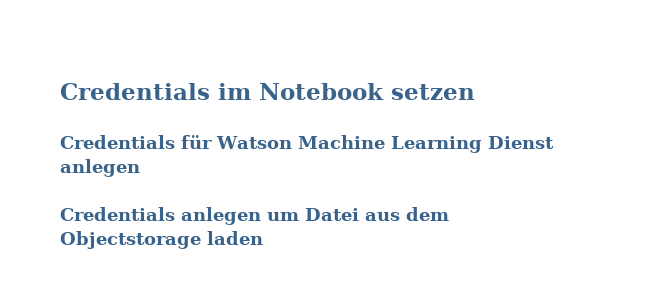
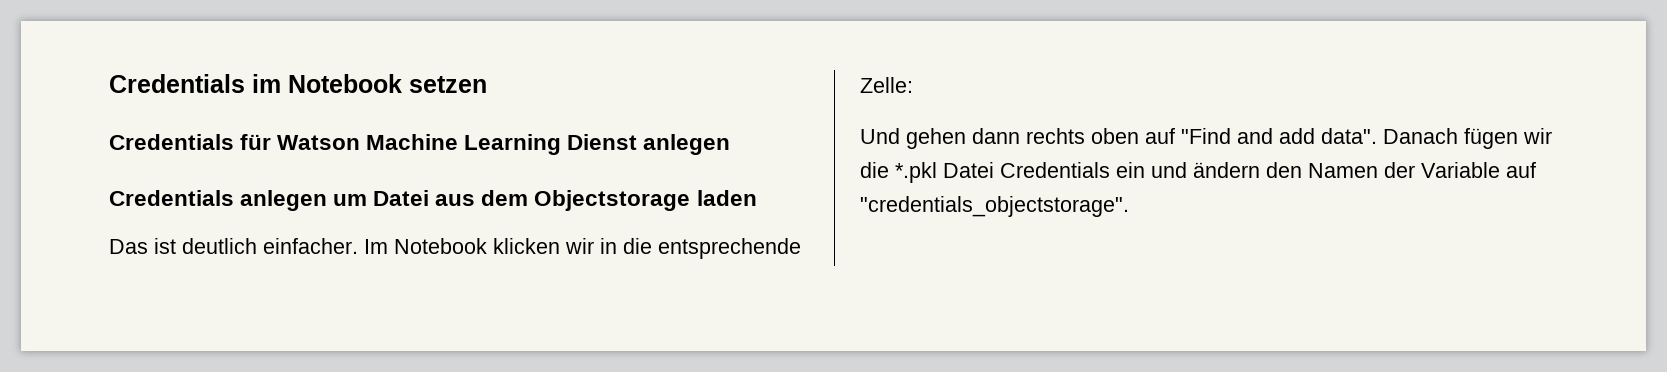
(263, 238) none -> [109,238,801,259] [860,77,913,93] [860,128,1552,149] [860,162,1536,183] [860,196,1129,217] // Das ist deutlich einfacher. Im Notebook klicken wir in die entsprechende Zelle: // Und gehen dann rechts oben auf "Find and add data". Danach fügen wir die *.pkl Datei Credentials ein und ändern den Namen der Variable auf "credentials_objectstorage".

